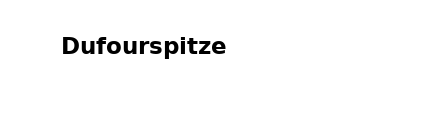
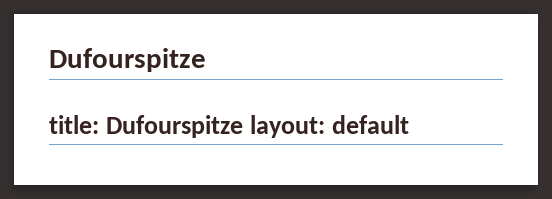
[61,37,227,59] Dufourspitze -> [49,48,206,72] [49,115,410,138] Dufourspitze // title: Dufourspitze layout: default

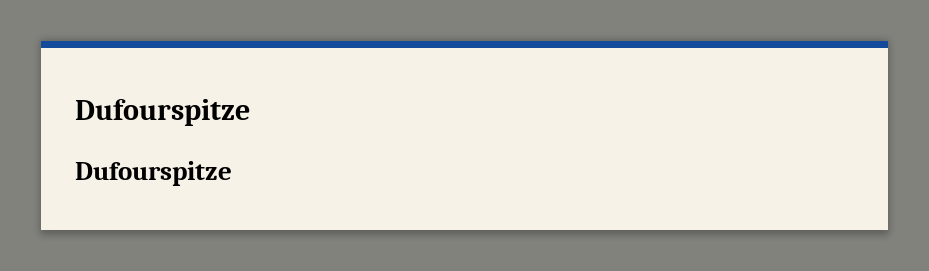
[49,115,410,138] title: Dufourspitze layout: default -> [75,161,232,186] Dufourspitze

